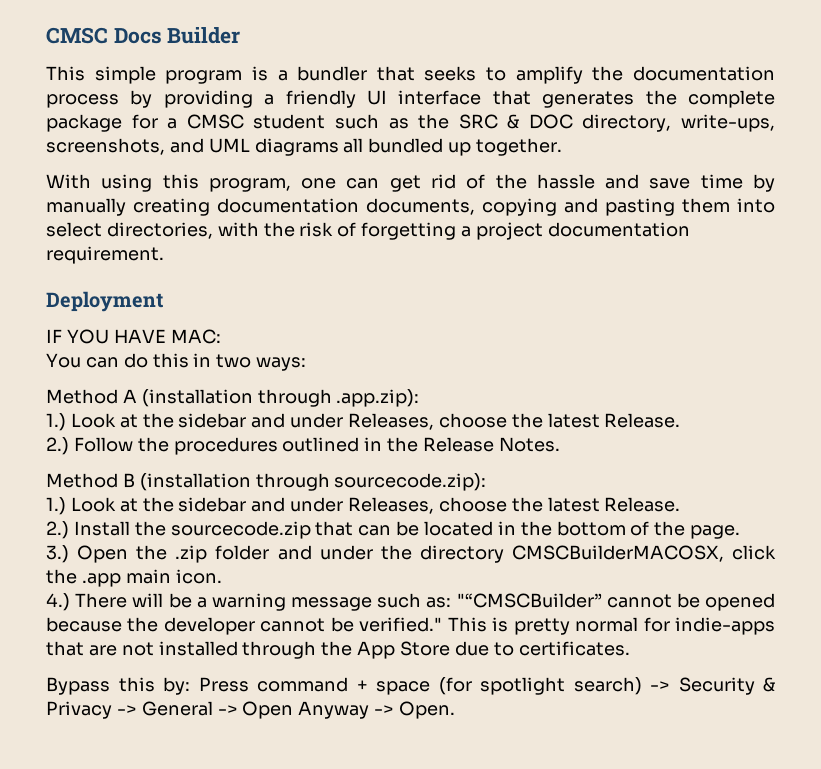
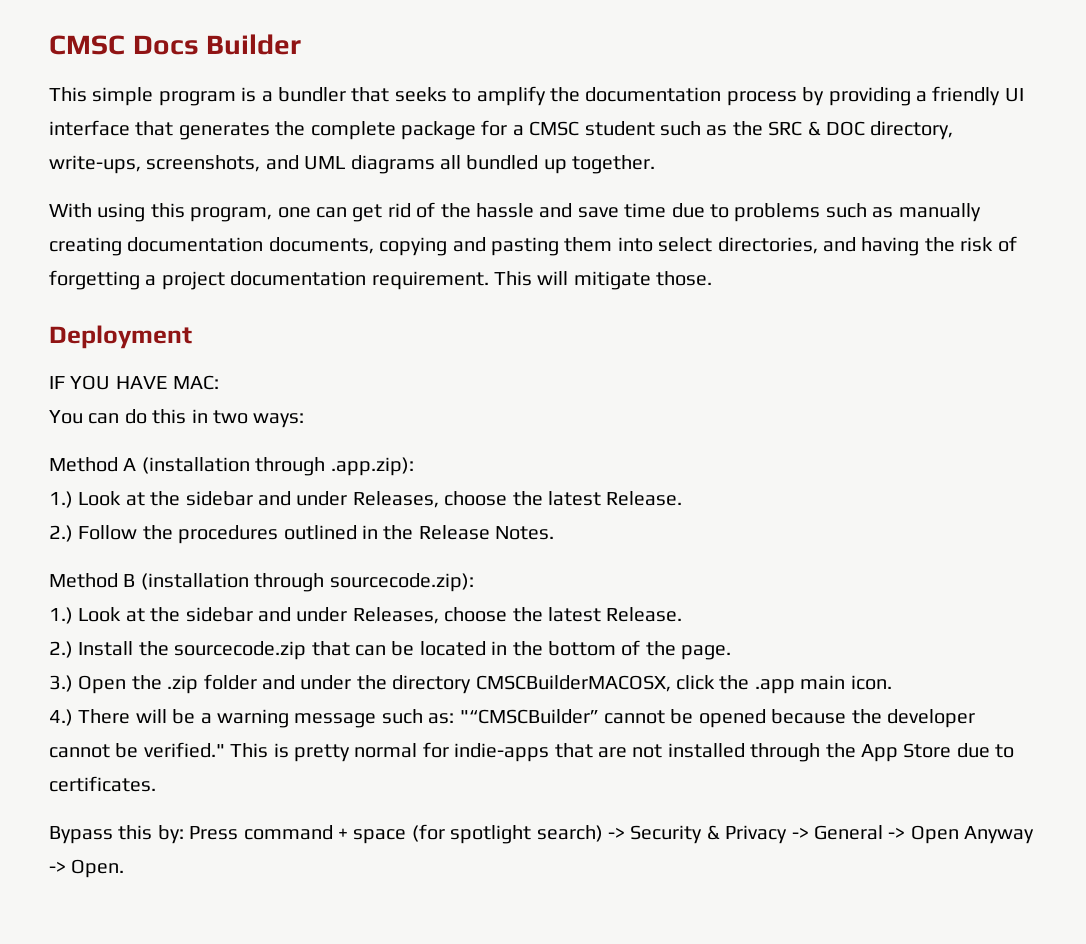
[753,174,776,192] by -> [671,203,894,222] due to problems such as
[217,222,259,237] with -> [822,237,920,256] and having
(164, 255) none -> [494,271,713,290] This will mitigate those.

